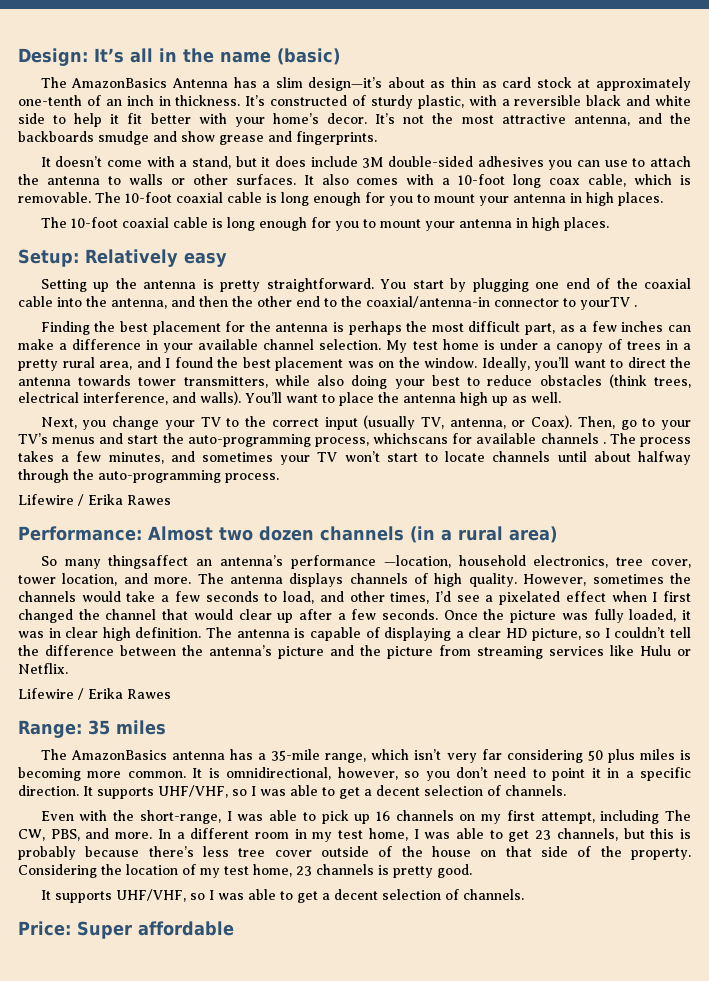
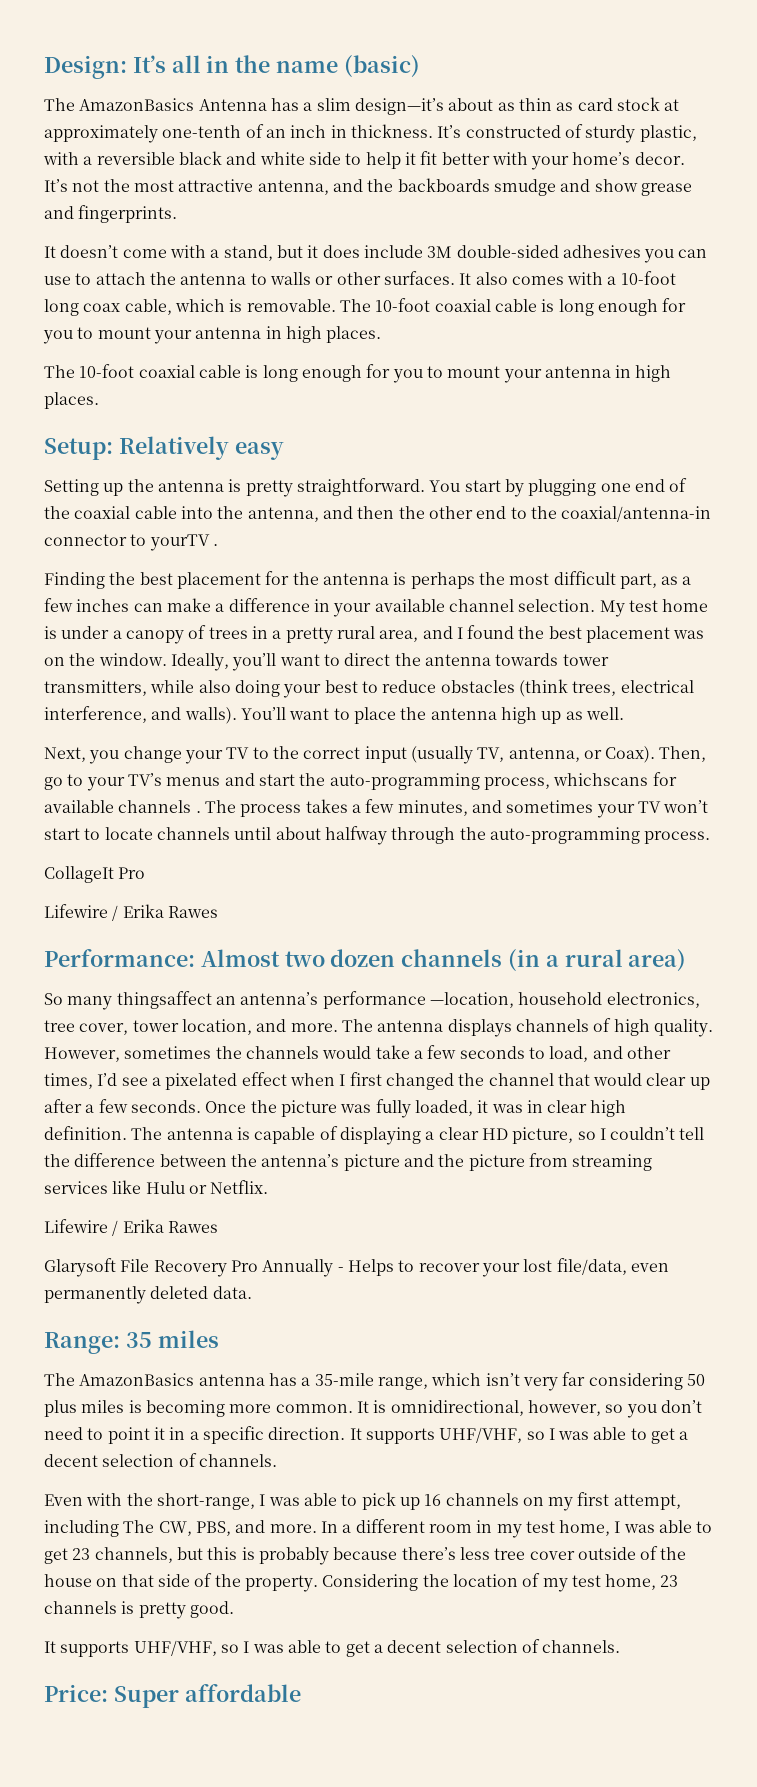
(279, 478) none -> [44,866,146,883] // CollageIt Pro
(171, 694) none -> [44,1258,669,1277] [44,1286,252,1304] // Glarysoft File Recovery Pro Annually - Helps to recover your lost file/data, even permanently deleted data.

